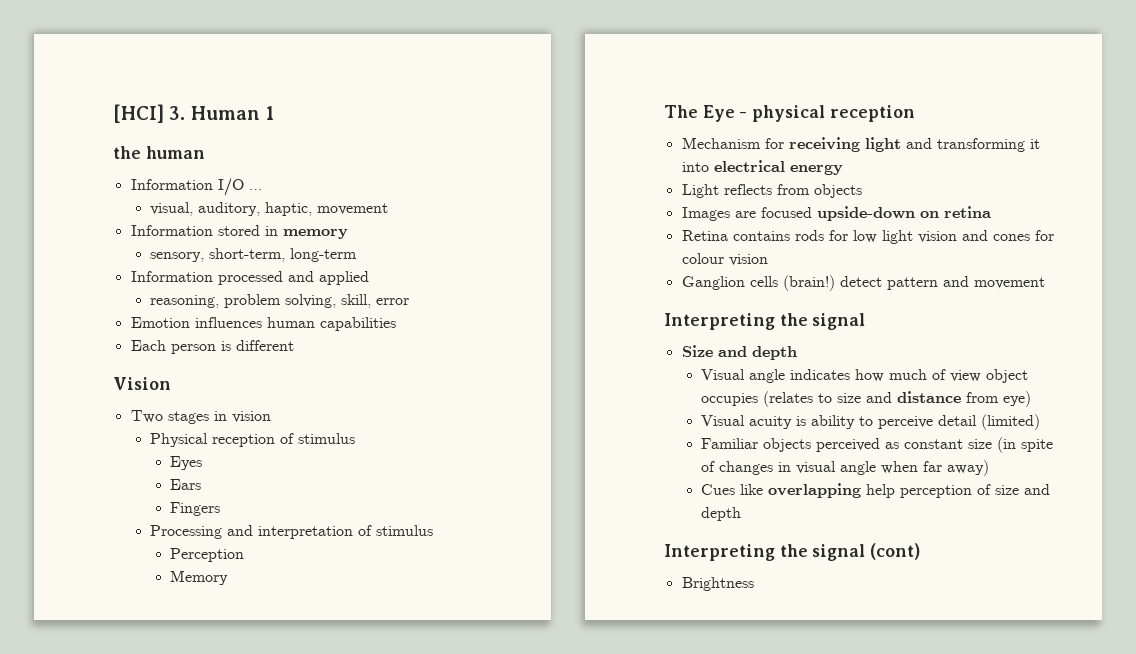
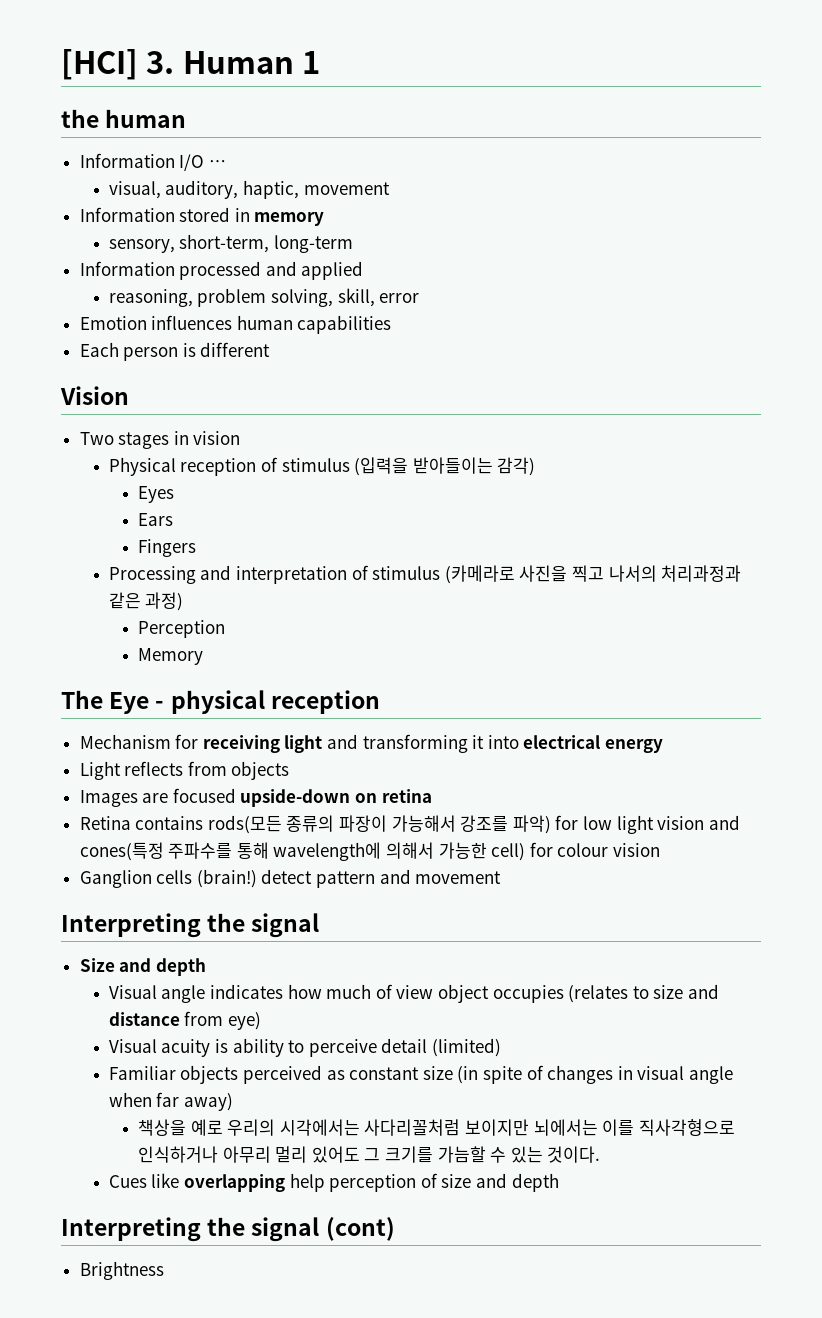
(356, 438) none -> [354,457,536,476] (입력을 받아들이는 감각)
(434, 530) none -> [444,565,742,584] [108,592,184,611] (카메라로 사진을 찍고 나서의 처리과정과 같은 과정)
[794,230,824,241] rods -> [207,815,551,834] rods(모든 종류의 파장이 가능해서 강조를 파악)
[992,234,1030,241] cones -> [79,842,526,861] cones(특정 주파수를 통해 wavelength에 의해서 가능한 cell)
(990, 468) none -> [138,1119,735,1136] [138,1146,601,1163] // 책상을 예로 우리의 시각에서는 사다리꼴처럼 보이지만 뇌에서는 이를 직사각형으로 인식하거나 아무리 멀리 있어도 그 크기를 가늠할 수 있는 것이다.

